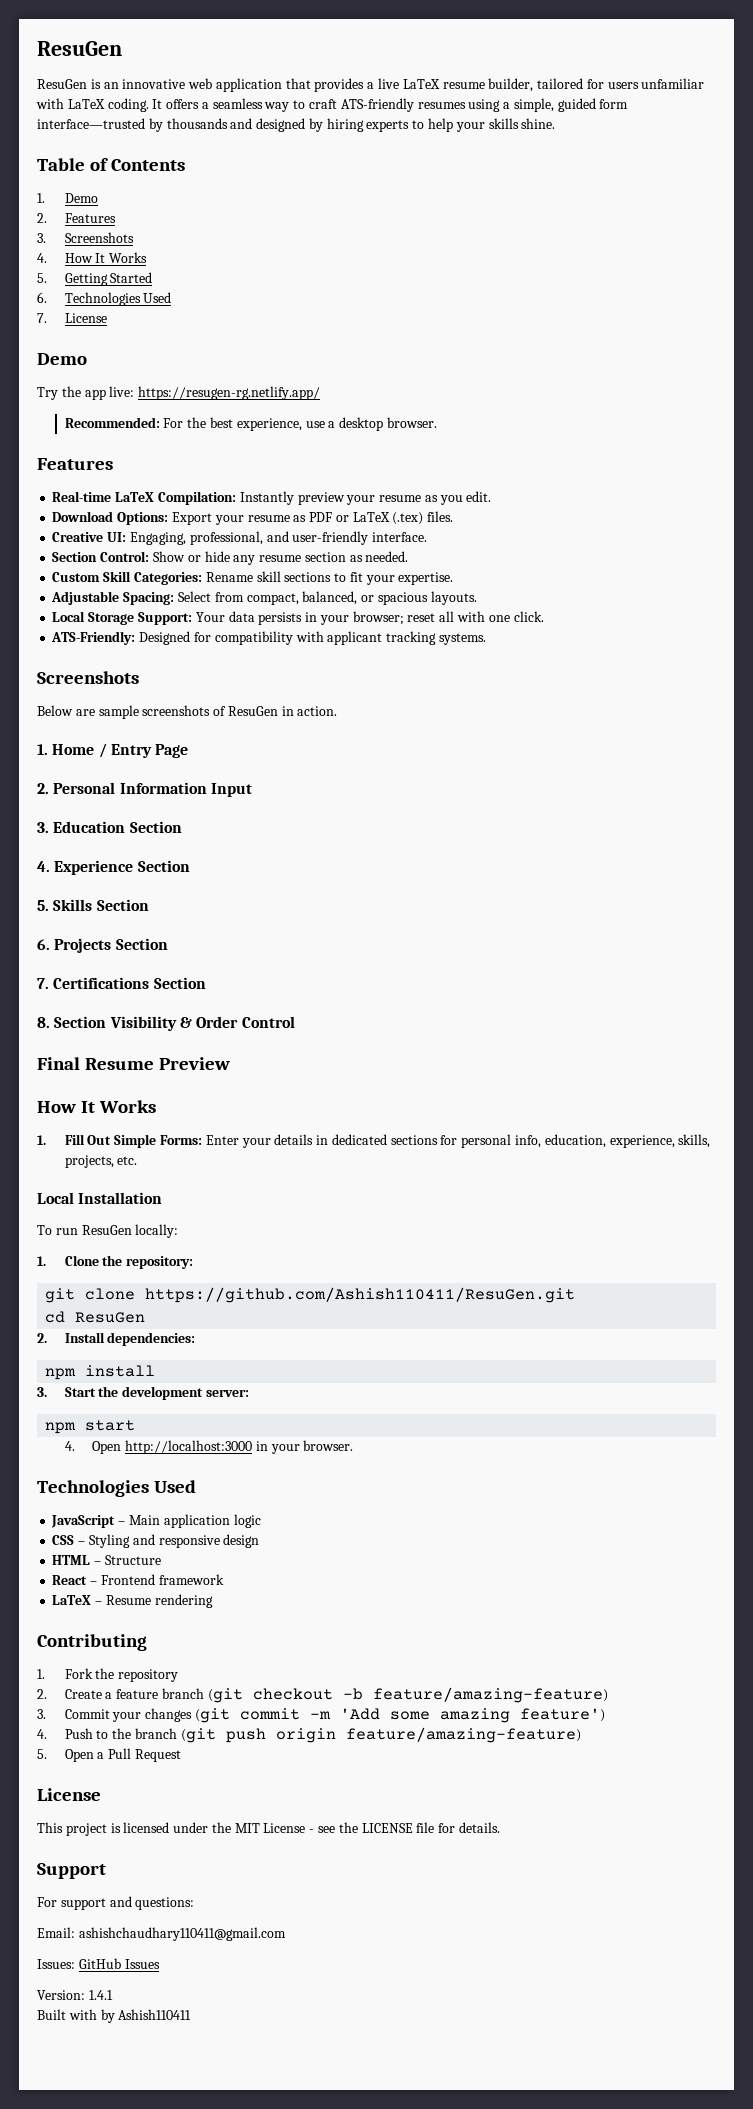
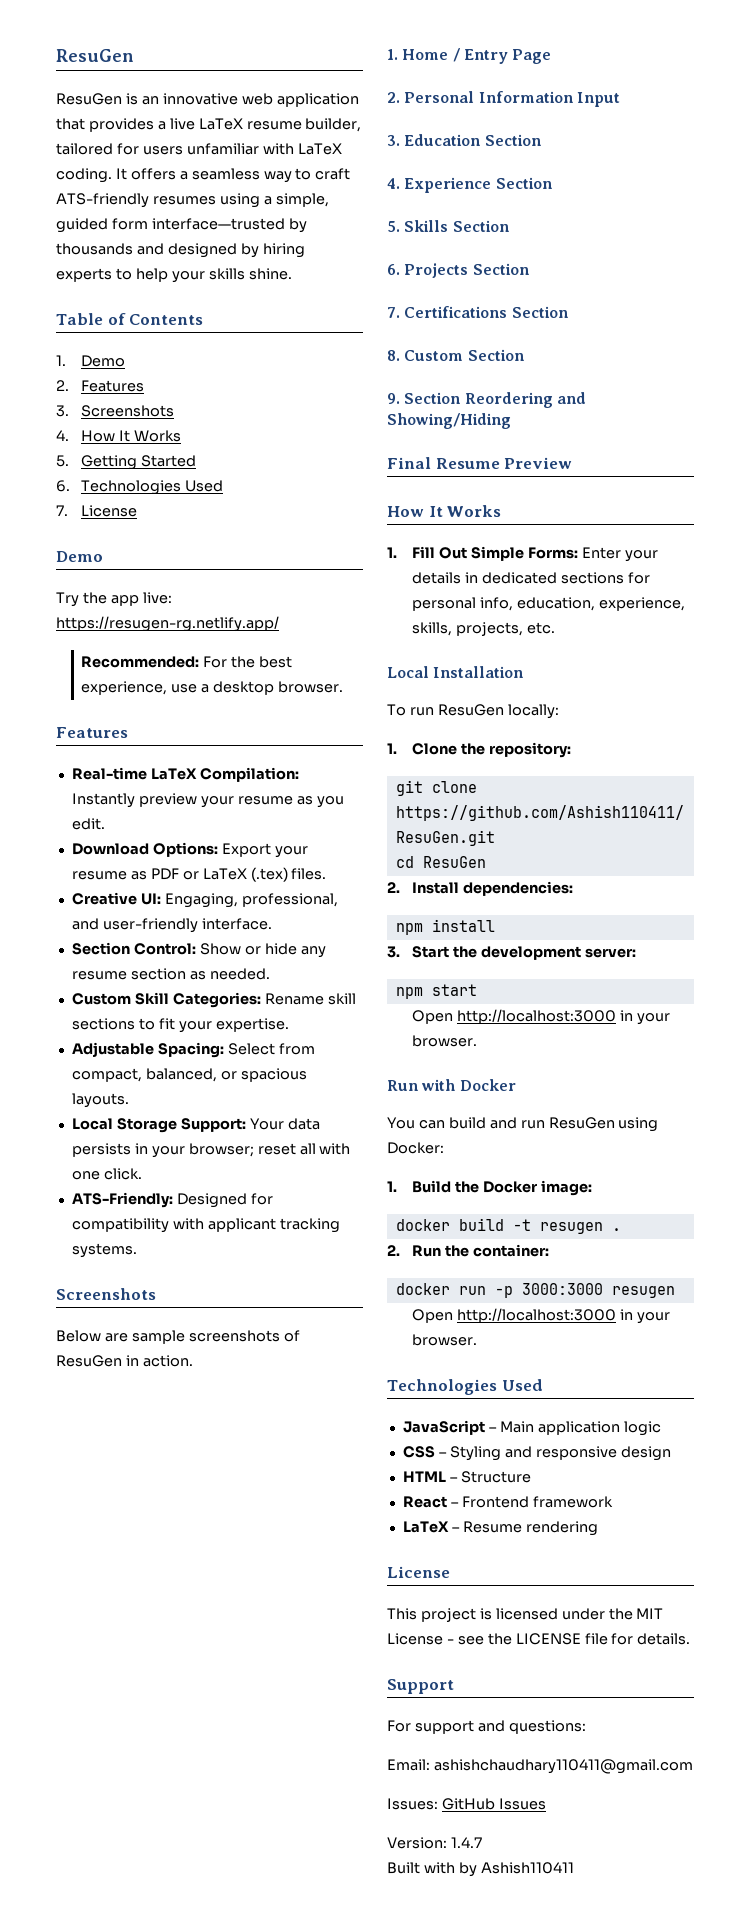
[54,1016,295,1031] Section Visibility & Order Control -> [404,349,525,361] [387,392,586,408] [387,413,511,429] Custom Section // 9. Section Reordering and Showing/Hiding
[64,1441,75,1451] 4. -> [412,1009,671,1025] [412,1035,478,1047] [387,1079,516,1091] [387,1117,659,1132] [387,1142,444,1154] [387,1180,593,1196] [395,1218,621,1234] [387,1244,550,1257] [395,1283,675,1298] Open http://localhost:3000 in your browser. // Run with Docker // You can build and run ResuGen using Docker: // 1. Build the Docker image: // docker build -t resugen . // 2. Run the container: // docker run -p 3000:3000 resugen //
[37,1634,147,1651] [37,1668,179,1682] [37,1687,608,1703] [37,1708,605,1723] [37,1727,581,1743] [37,1748,181,1762] // Contributing // 1. Fork the repository // 2. Create a feature branch (git checkout -b feature/amazing-feature) // 3. Commit your changes (git commit -m 'Add some amazing feature') // 4. Push to the branch (git push origin feature/amazing-feature) // 5. Open a Pull Request -> (598, 1528) none
[88,1990,113,2000] 1.4.1 -> [450,1837,482,1848] 1.4.7

